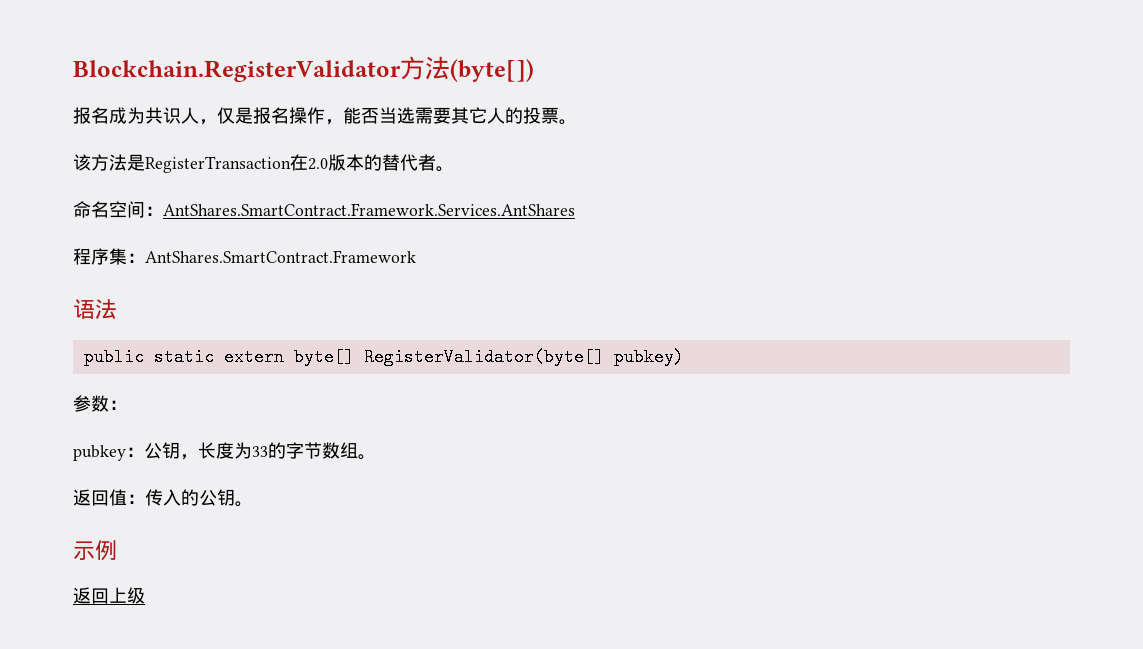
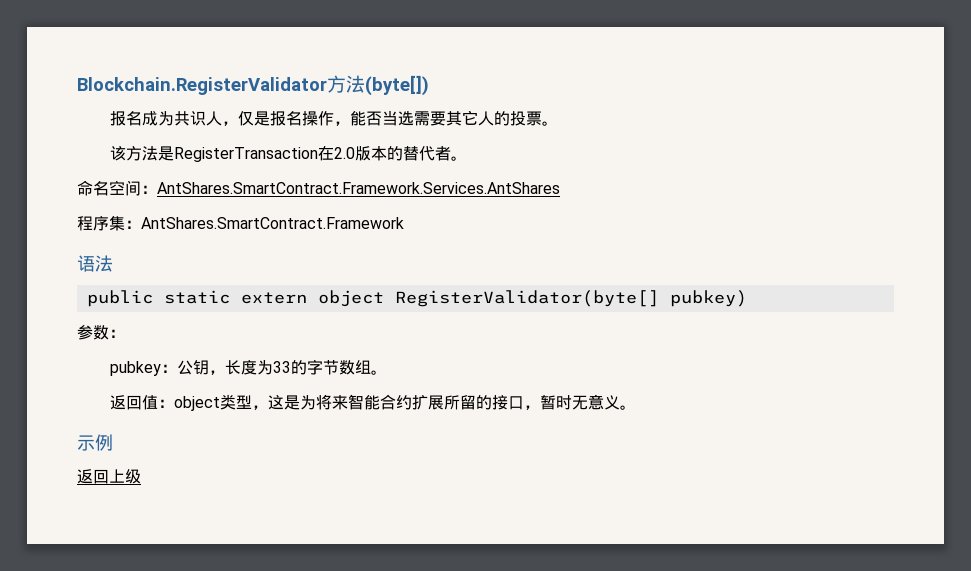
[293,348,354,366] byte[] -> [317,290,384,307] object
[145,489,235,506] 传入的公钥 -> [173,394,620,411] object类型，这是为将来智能合约扩展所留的接口，暂时无意义

